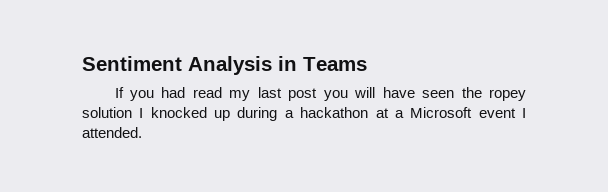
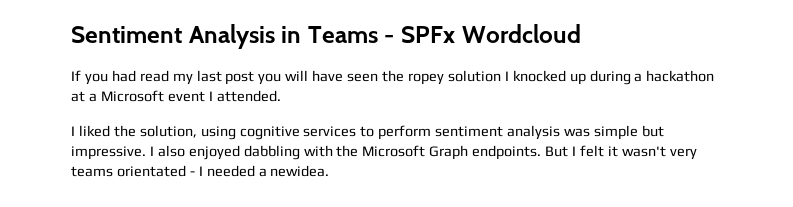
(367, 64) none -> [384,24,581,43] - SPFx Wordcloud
(142, 132) none -> [71,125,664,140] [71,145,697,160] [71,165,330,177] // I liked the solution, using cognitive services to perform sentiment analysis was simple but impressive. I also enjoyed dabbling with the Microsoft Graph endpoints. But I felt it wasn't very teams orientated - I needed a newidea.

